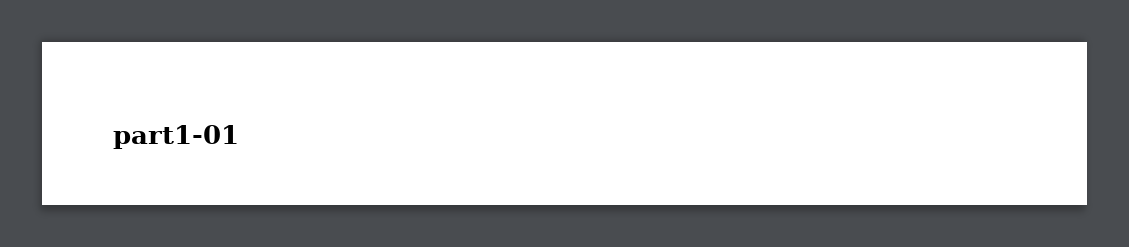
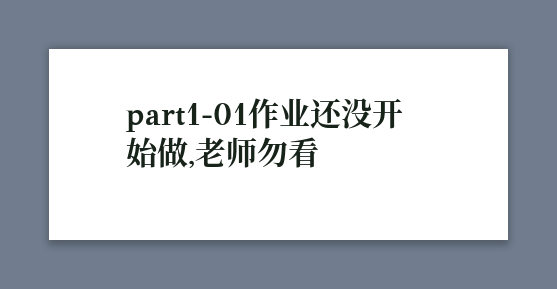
(239, 137) none -> [248,98,403,129] [126,137,319,168] 作业还没开始做,老师勿看

